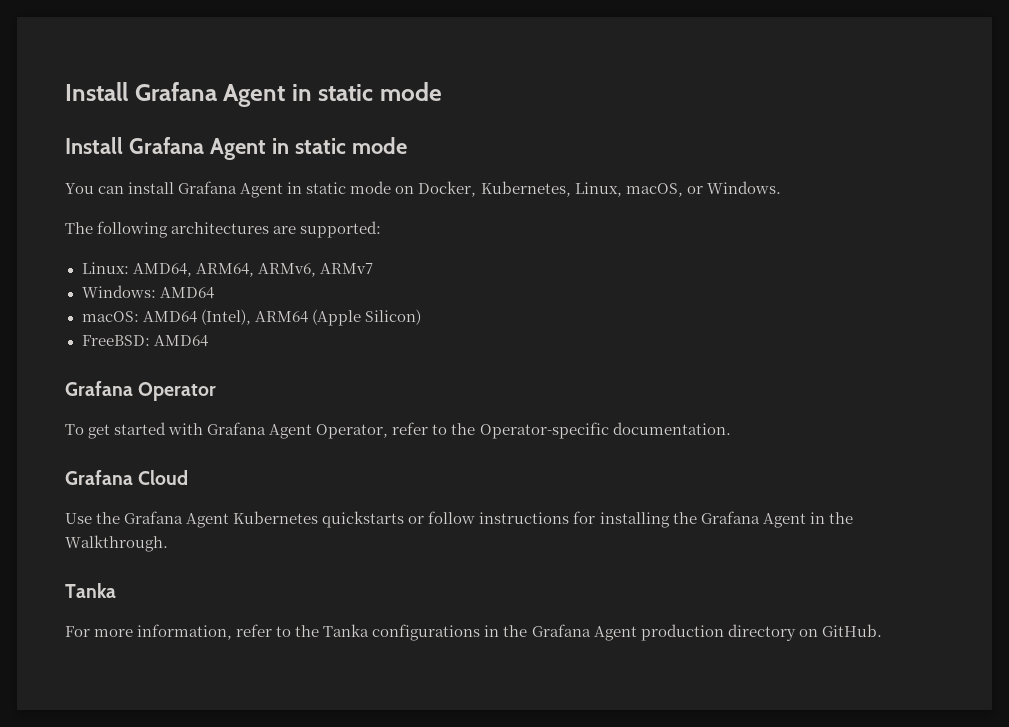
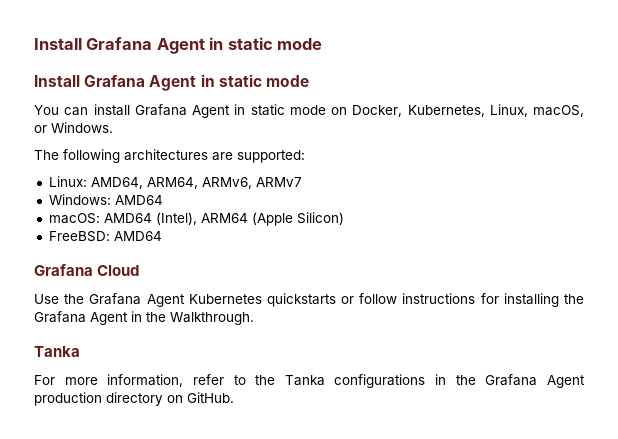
[65,381,217,401] [65,422,731,439] // Grafana Operator // To get started with Grafana Agent Operator, refer to the Operator-specific documentation. -> (162, 236) none

